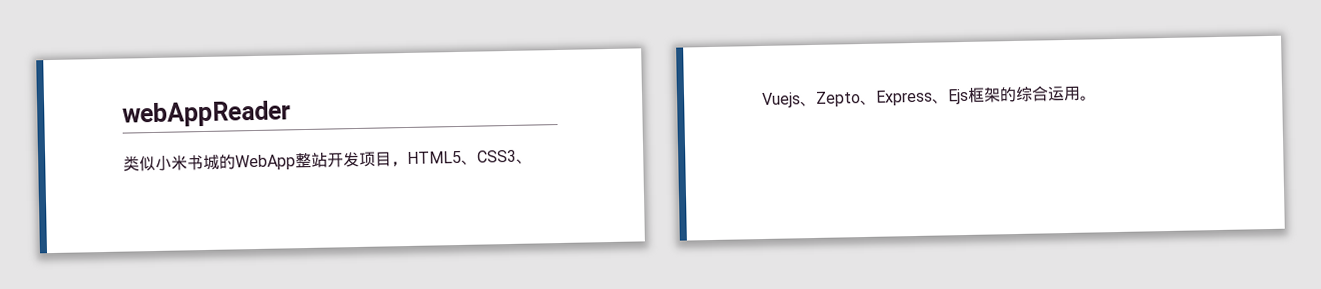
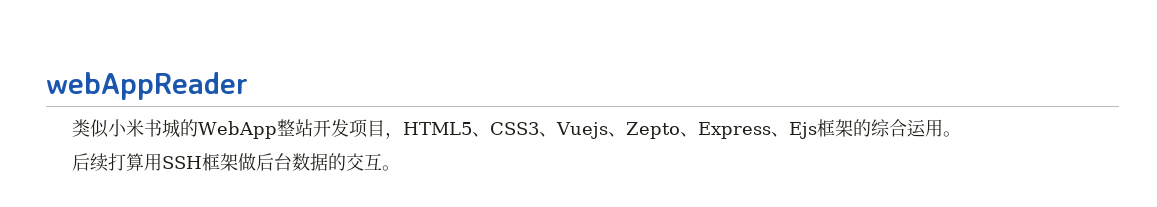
(1097, 98) none -> [72,153,401,172] // 后续打算用SSH框架做后台数据的交互。

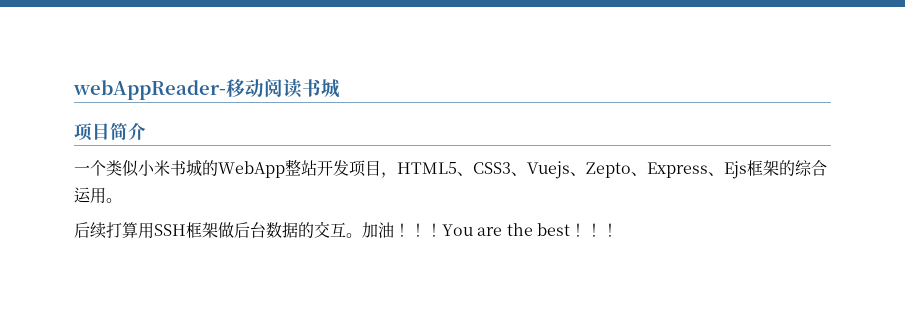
[46,72,248,100] webAppReader // -> [73,78,340,100] [74,122,146,141] [74,160,106,176] webAppReader-移动阅读书城 // 项目简介 // 一个
(401, 168) none -> [362,222,618,238] 加油！！！You are the best！！！

